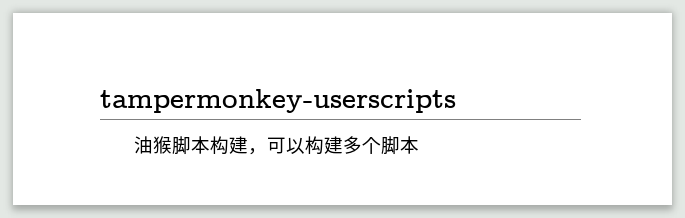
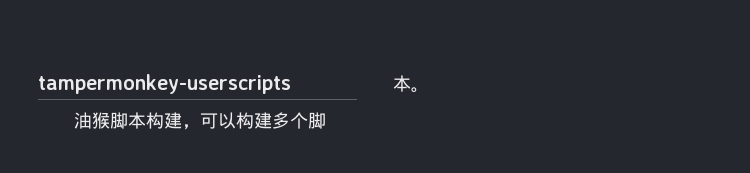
(419, 145) none -> [411,87,429,93] 。

